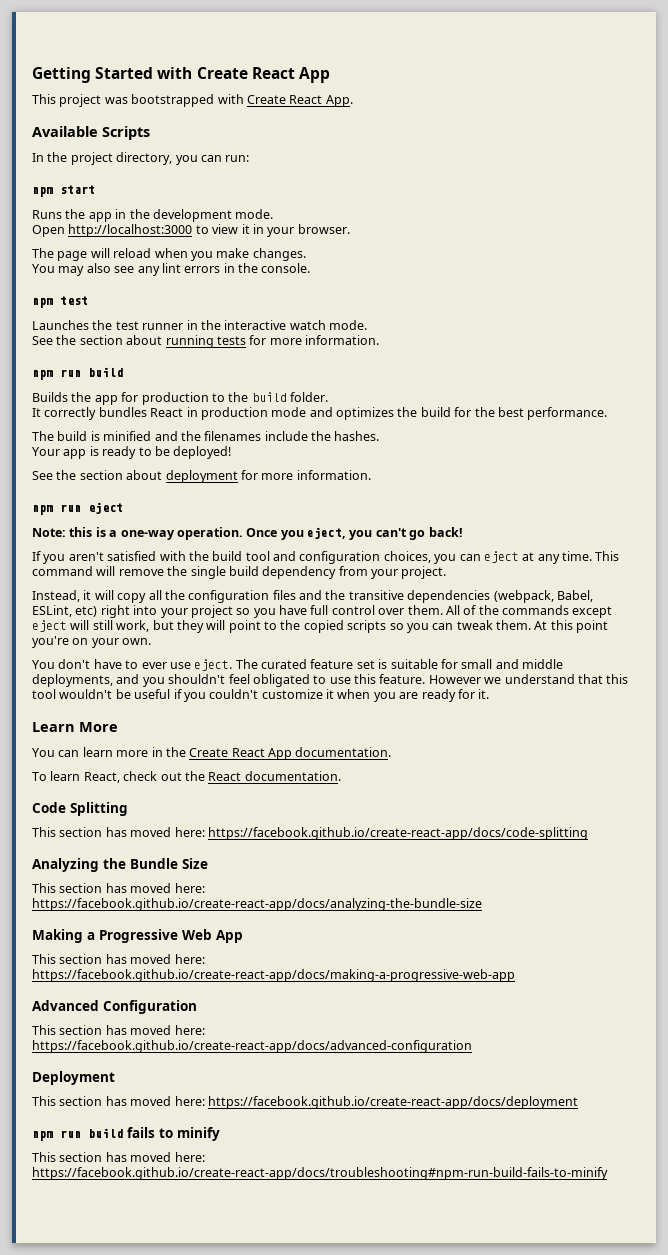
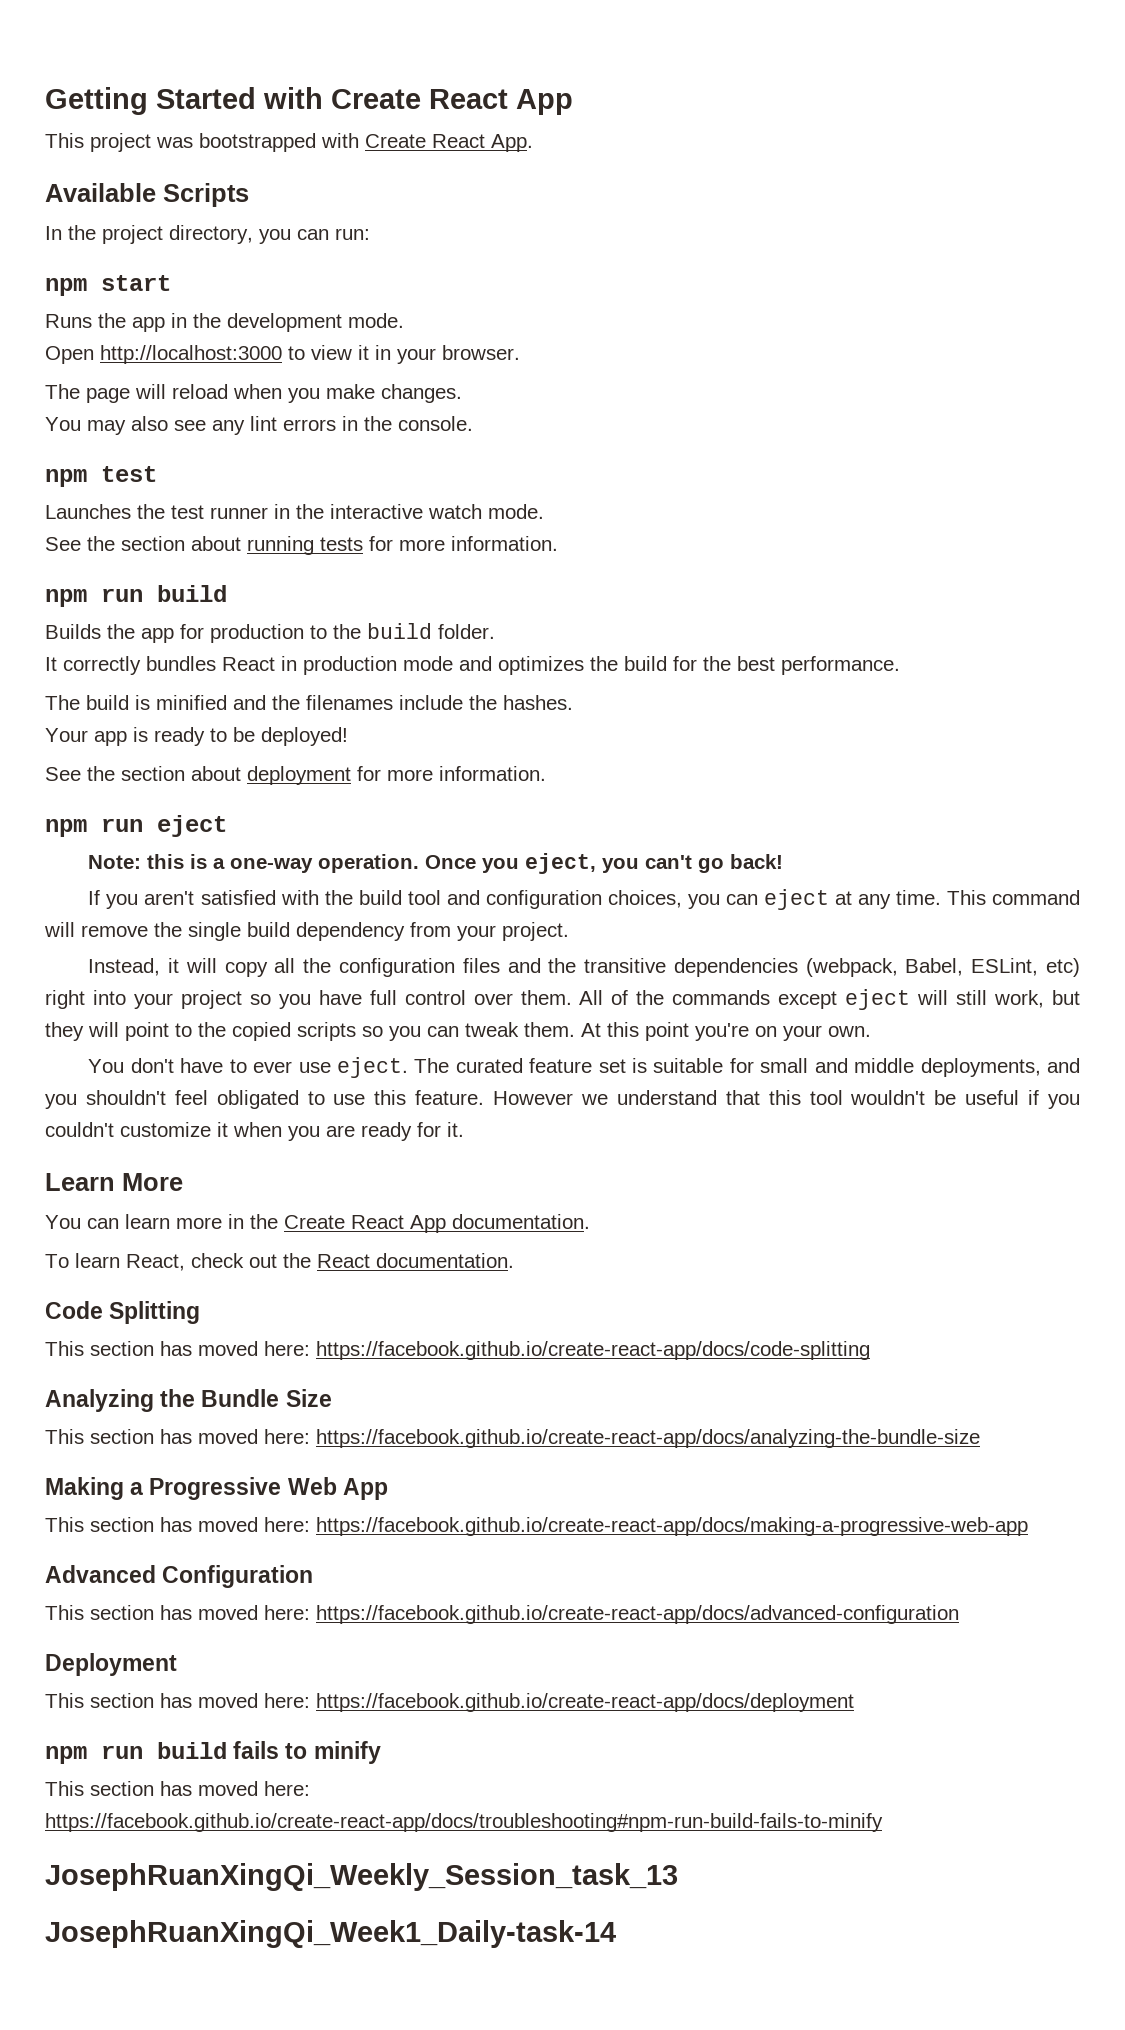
(608, 1173) none -> [45,1863,678,1891] [45,1920,616,1948] // JosephRuanXingQi_Weekly_Session_task_13 // JosephRuanXingQi_Week1_Daily-task-14

